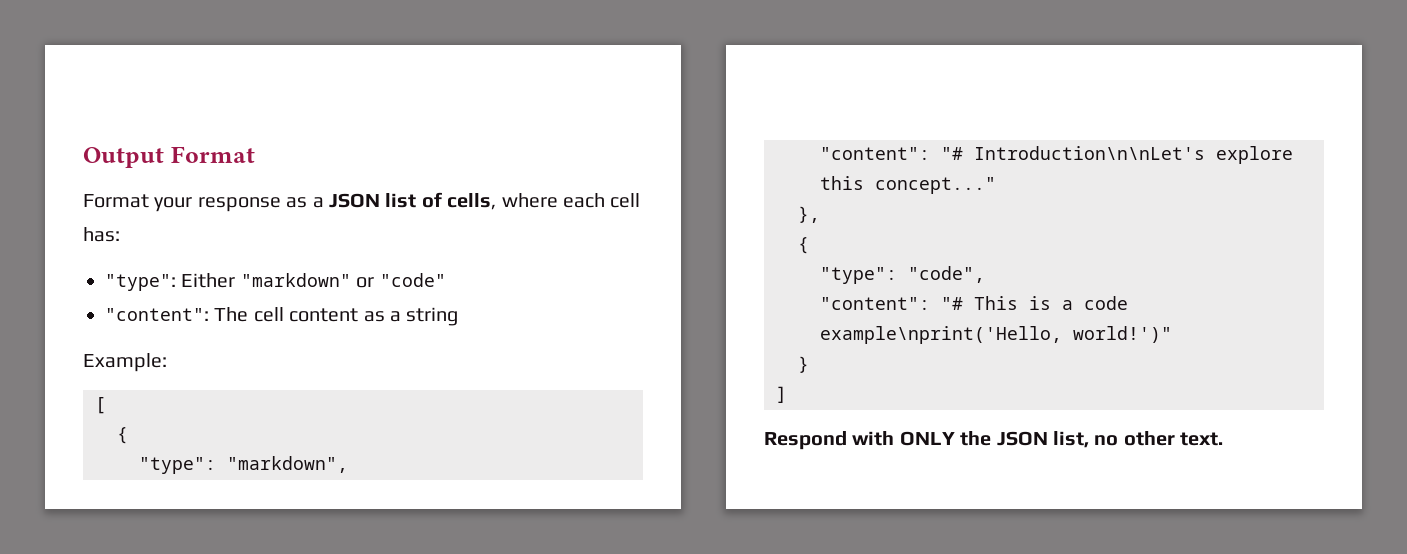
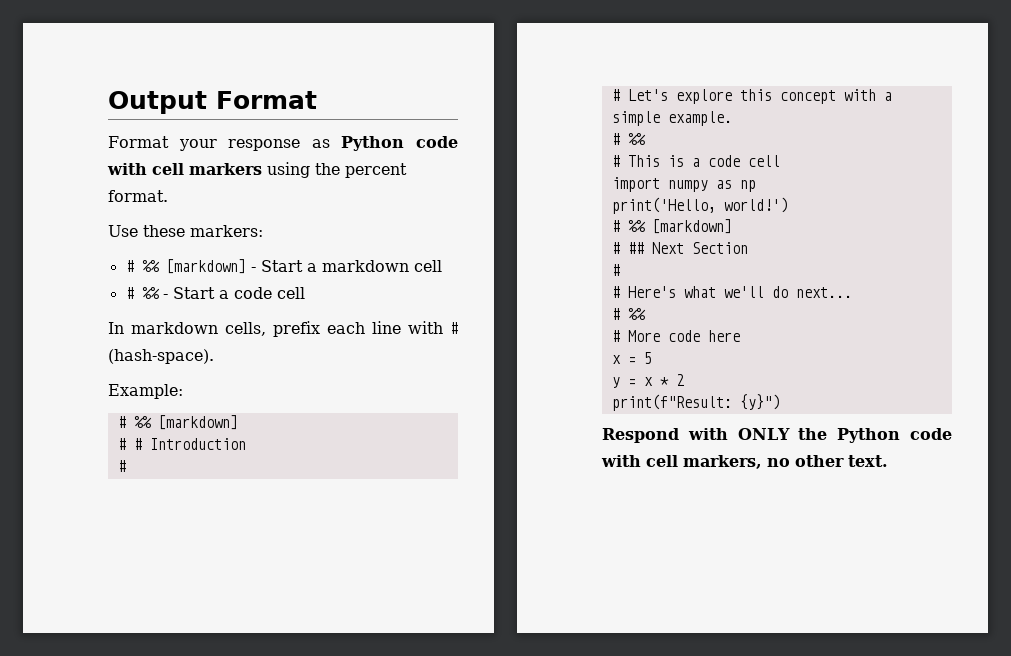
[312,192,641,210] [83,227,120,242] [105,273,446,291] [105,307,459,326] [83,353,167,372] [95,397,106,414] [117,427,128,444] [139,456,348,474] [820,146,1293,164] [820,176,996,194] [798,206,820,223] [798,237,809,254] [820,266,985,284] [820,296,1128,310] [820,326,1172,344] [798,356,809,373] [776,386,787,403] a JSON list of cells, where each cell has: // "type": Either "markdown" or "code" // "content": The cell content as a string // Example: // [ // { // "type": "markdown", // "content": "# Introduction\n\nLet's explore this concept..." // }, // { // "type": "code", // "content": "# This is a code example\nprint('Hello, world!')" // } // ] -> [341,136,458,151] [107,162,407,178] [108,190,168,202] [108,225,263,237] [125,259,442,274] [125,287,305,299] [108,321,458,337] [108,349,214,364] [108,384,183,399] [117,415,238,430] [117,438,246,450] [117,460,126,472] [611,89,892,104] [611,111,732,126] [611,133,646,145] [611,155,780,167] [611,177,756,192] [611,197,788,214] [611,219,732,234] [611,242,748,254] [611,264,620,276] [611,286,852,298] [611,308,646,320] [611,330,740,342] [611,352,652,364] [611,374,684,388] [611,394,780,411] Python code with cell markers using the percent format. // Use these markers: // # %% [markdown] - Start a markdown cell // # %% - Start a code cell // In markdown cells, prefix each line with # (hash-space). // Example: // # %% [markdown] // # # Introduction // # // # Let's explore this concept with a simple example. // # %% // # This is a code cell // import numpy as np // print('Hello, world!') // # %% [markdown] // # ## Next Section // # // # Here's what we'll do next... // # %% // # More code here // x = 5 // y = x * 2 // print(f"Result: {y}")
[996,431,1089,448] JSON list, -> [837,428,952,443] [601,455,762,469] Python code with cell markers,

